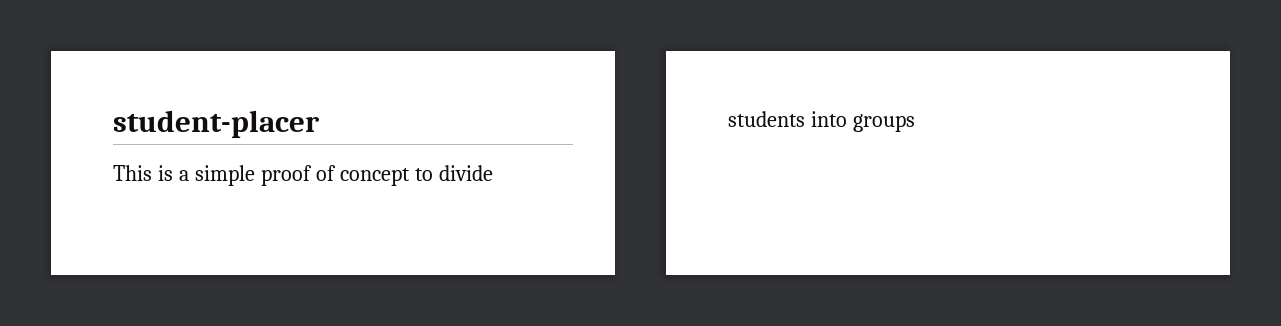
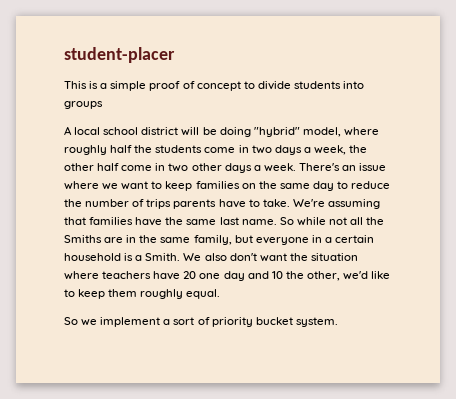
(915, 123) none -> [64,126,379,137] [64,145,368,155] [64,163,387,173] [64,181,391,191] [64,199,380,209] [64,217,385,226] [64,235,375,245] [64,253,358,262] [64,271,391,281] [64,289,221,299] [64,317,338,327] // A local school district will be doing "hybrid" model, where roughly half the students come in two days a week, the other half come in two other days a week. There's an issue where we want to keep families on the same day to reduce the number of trips parents have to take. We're assuming that families have the same last name. So while not all the Smiths are in the same family, but everyone in a certain household is a Smith. We also don't want the situation where teachers have 20 one day and 10 the other, we'd like to keep them roughly equal. // So we implement a sort of priority bucket system.

